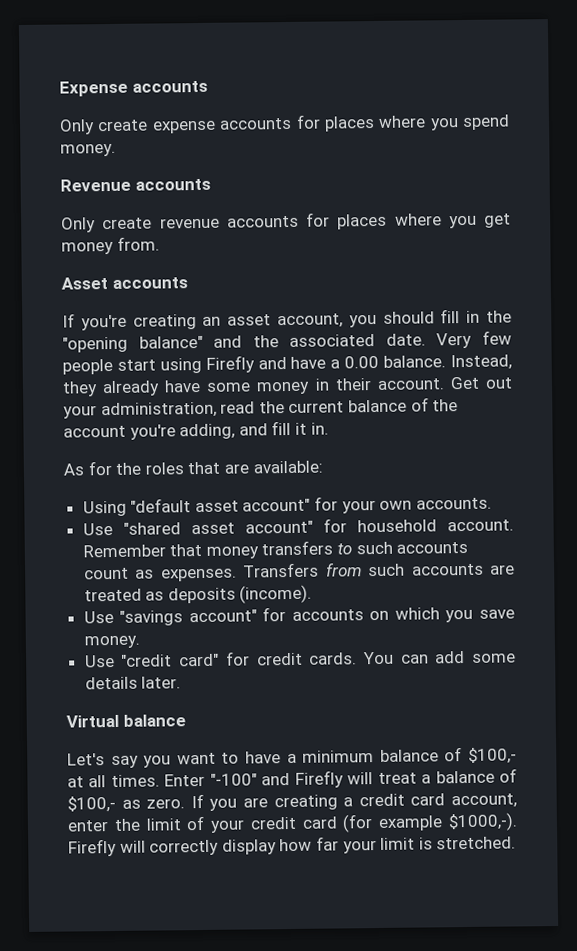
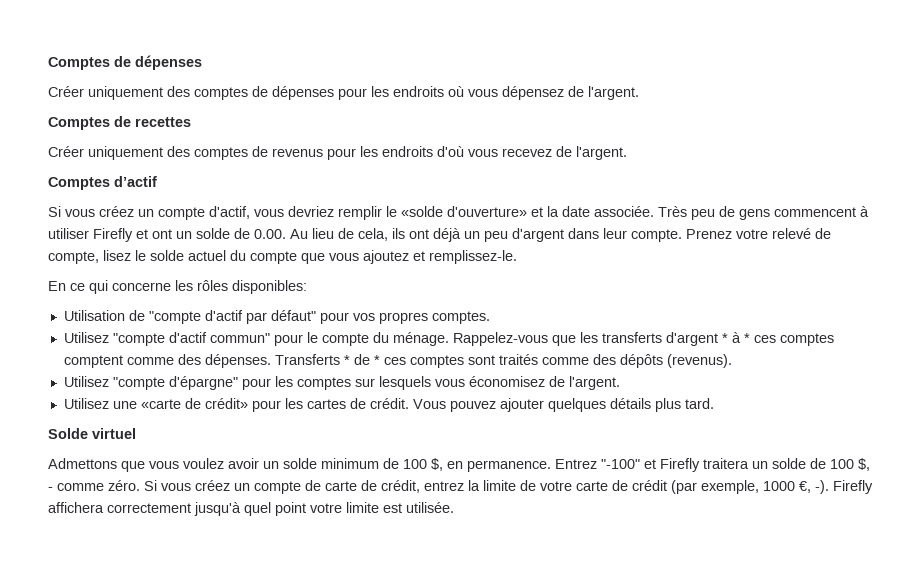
[59,80,208,97] [59,114,510,135] [60,143,116,157] [60,178,211,192] [61,212,511,233] [61,236,160,255] [61,277,188,290] [62,309,512,331] [62,330,512,353] [62,354,513,375] [62,376,513,397] [63,397,459,419] [63,420,329,440] [63,460,323,476] [82,496,492,517] [82,518,515,536] [82,540,469,559] [83,562,516,582] [83,584,313,604] [83,607,516,626] [83,635,140,649] [84,651,516,668] [84,676,182,690] [66,714,186,728] [67,747,517,769] [67,768,517,788] [67,793,518,813] [67,812,518,833] [68,836,517,857] Expense accounts // Only create expense accounts for places where you spend money. // Revenue accounts // Only create revenue accounts for places where you get money from. // Asset accounts // If you're creating an asset account, you should fill in the "opening balance" and the associated date. Very few people start using Firefly and have a 0.00 balance. Instead, they already have some money in their account. Get out your administration, read the current balance of the account you're adding, and fill it in. // As for the roles that are available: // Using "default asset account" for your own accounts. // Use "shared asset account" for household account. Remember that money transfers to such accounts count as expenses. Transfers from such accounts are treated as deposits (income). // Use "savings account" for accounts on which you save money. // Use "credit card" for credit cards. You can add some details later. // Virtual balance // Let's say you want to have a minimum balance of $100,- at all times. Enter "-100" and Firefly will treat a balance of $100,- as zero. If you are creating a credit card account, enter the limit of your credit card (for example $1000,-). Firefly will correctly display how far your limit is stretched. -> [48,55,202,70] [48,86,639,100] [48,116,191,130] [48,146,627,160] [48,176,157,190] [48,206,869,220] [48,228,831,242] [48,250,517,264] [48,280,307,294] [63,310,490,324] [63,332,834,346] [63,354,732,368] [63,376,620,390] [63,398,714,412] [48,428,136,439] [48,458,870,472] [48,480,873,494] [48,502,454,516] Comptes de dépenses // Créer uniquement des comptes de dépenses pour les endroits où vous dépensez de l'argent. // Comptes de recettes // Créer uniquement des comptes de revenus pour les endroits d'où vous recevez de l'argent. // Comptes d’actif // Si vous créez un compte d'actif, vous devriez remplir le «solde d'ouverture» et la date associée. Très peu de gens commencent à utiliser Firefly et ont un solde de 0.00. Au lieu de cela, ils ont déjà un peu d'argent dans leur compte. Prenez votre relevé de compte, lisez le solde actuel du compte que vous ajoutez et remplissez-le. // En ce qui concerne les rôles disponibles: // Utilisation de "compte d'actif par défaut" pour vos propres comptes. // Utilisez "compte d'actif commun" pour le compte du ménage. Rappelez-vous que les transferts d'argent * à * ces comptes comptent comme des dépenses. Transferts * de * ces comptes sont traités comme des dépôts (revenus). // Utilisez "compte d'épargne" pour les comptes sur lesquels vous économisez de l'argent. // Utilisez une «carte de crédit» pour les cartes de crédit. Vous pouvez ajouter quelques détails plus tard. // Solde virtuel // Admettons que vous voulez avoir un solde minimum de 100 $, en permanence. Entrez "-100" et Firefly traitera un solde de 100 $, - comme zéro. Si vous créez un compte de carte de crédit, entrez la limite de votre carte de crédit (par exemple, 1000 €, -). Firefly affichera correctement jusqu'à quel point votre limite est utilisée.

